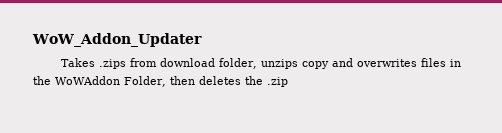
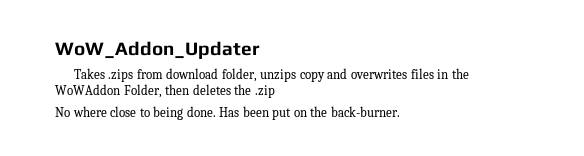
(288, 82) none -> [55,106,400,120] // No where close to being done. Has been put on the back-burner.

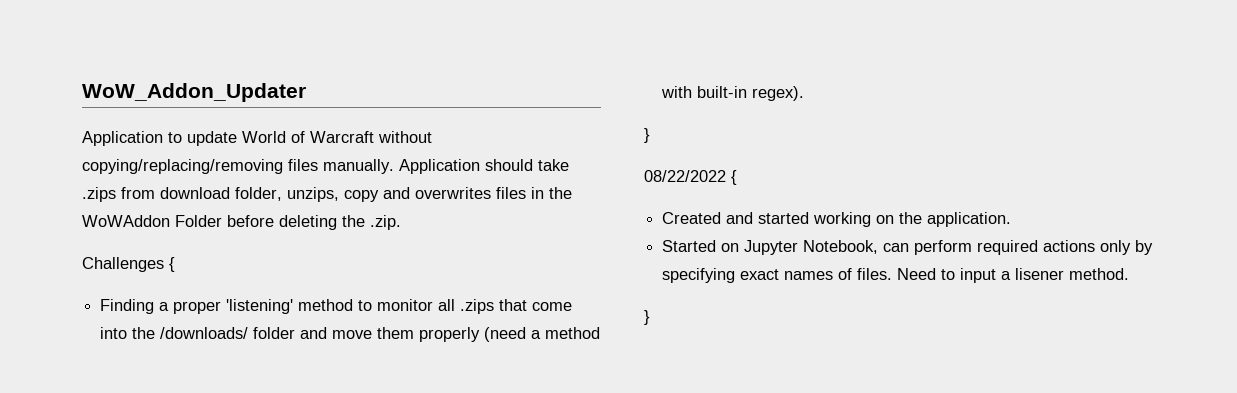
[73,68,105,79] Takes -> [82,131,432,146] [82,159,569,174] Application to update World of Warcraft without copying/replacing/removing files manually. Application should take
[260,69,297,82] unzips -> [287,187,339,202] unzips,
[123,84,275,98] [55,106,400,120] Folder, then deletes the .zip // No where close to being done. Has been put on the back-burner. -> [175,215,401,230] [82,257,175,272] [100,299,573,314] [100,327,601,342] [661,86,805,101] [644,128,650,143] [644,170,737,185] [662,212,1012,227] [662,240,1154,255] [662,268,1130,283] [644,310,650,325] Folder before deleting the .zip. // Challenges { // Finding a proper 'listening' method to monitor all .zips that come into the /downloads/ folder and move them properly (need a method with built-in regex). // } // 08/22/2022 { // Created and started working on the application. // Started on Jupyter Notebook, can perform required actions only by specifying exact names of files. Need to input a lisener method. // }

